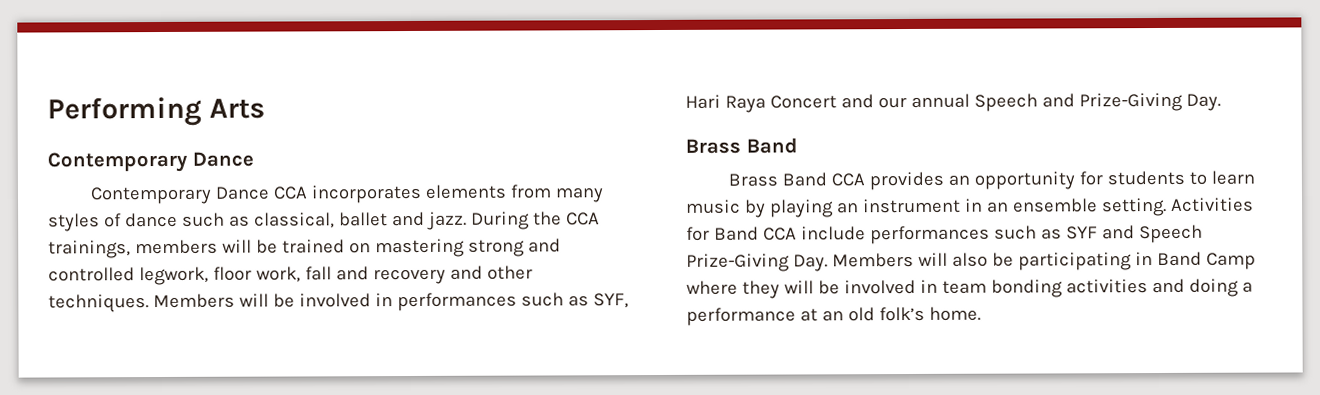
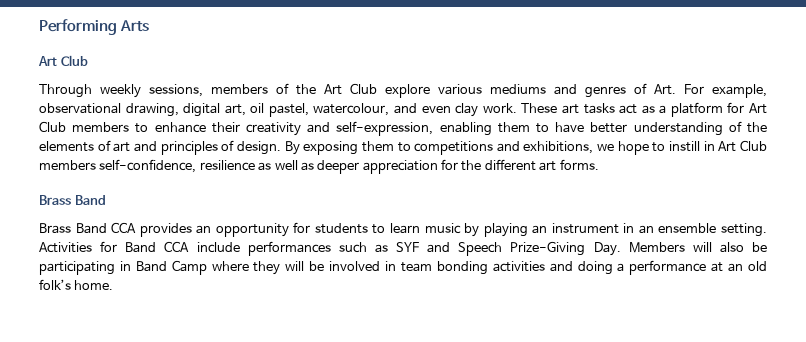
[47,151,254,173] [90,184,605,205] [48,211,600,232] [48,238,561,259] [48,265,533,286] [48,292,629,313] [685,92,1221,113] Contemporary Dance // Contemporary Dance CCA incorporates elements from many styles of dance such as classical, ballet and jazz. During the CCA trainings, members will be trained on mastering strong and controlled legwork, floor work, fall and recovery and other techniques. Members will be involved in performances such as SYF, Hari Raya Concert and our annual Speech and Prize-Giving Day. -> [38,55,88,66] [39,83,767,98] [39,102,767,117] [39,121,768,136] [39,140,767,155] [39,159,599,174] Art Club // Through weekly sessions, members of the Art Club explore various mediums and genres of Art. For example, observational drawing, digital art, oil pastel, watercolour, and even clay work. These art tasks act as a platform for Art Club members to enhance their creativity and self-expression, enabling them to have better understanding of the elements of art and principles of design. By exposing them to competitions and exhibitions, we hope to instill in Art Club members self-confidence, resilience as well as deeper appreciation for the different art forms.

